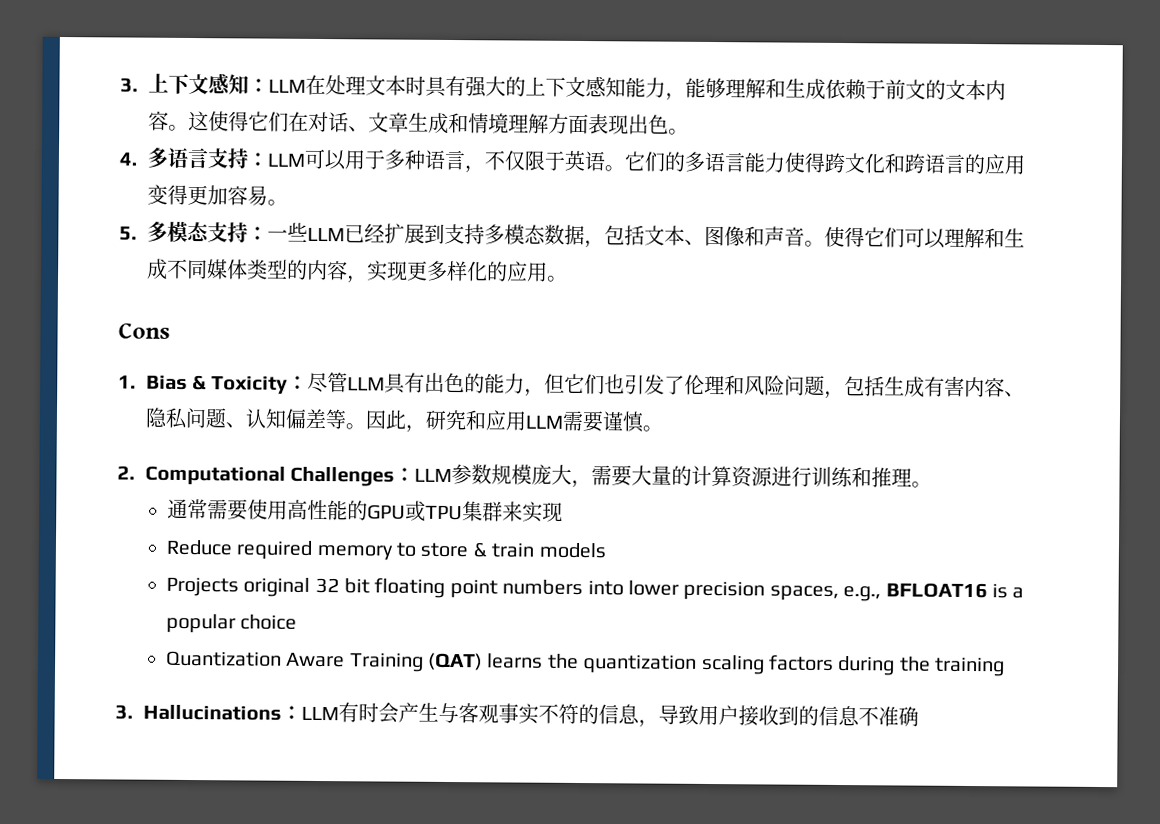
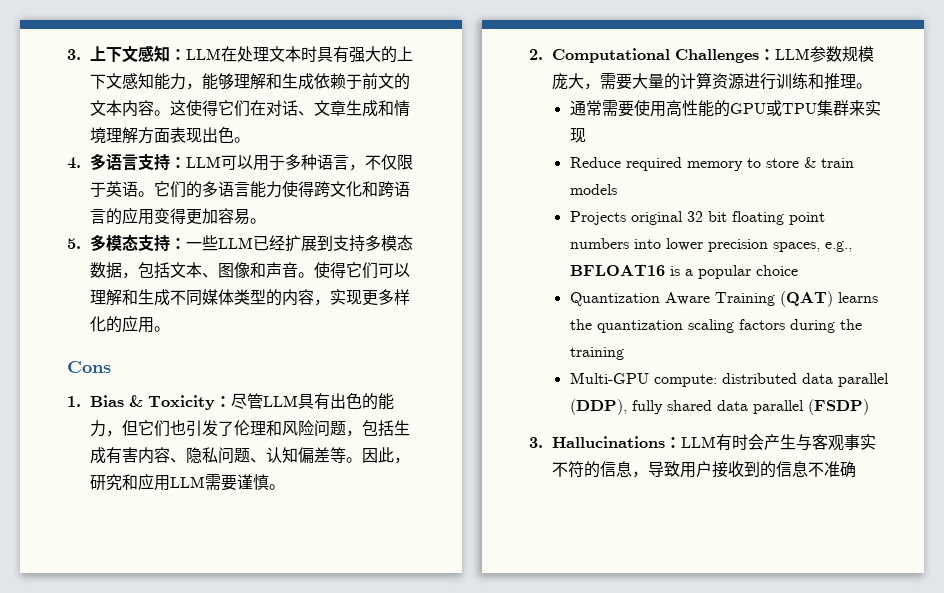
(1006, 666) none -> [569,372,889,387] [569,399,869,415] // Multi-GPU compute: distributed data parallel (DDP), fully shared data parallel (FSDP)

